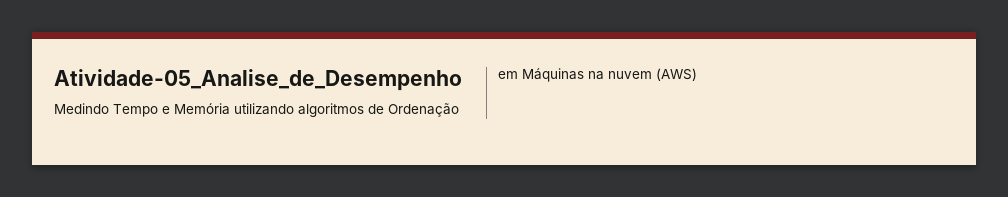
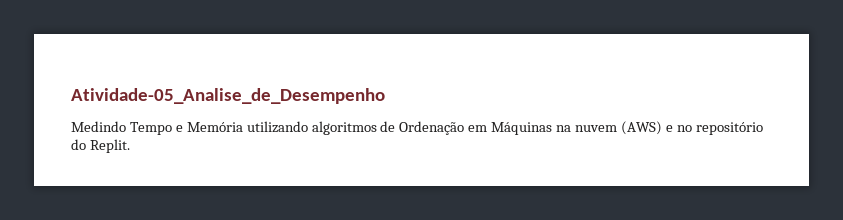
(697, 74) none -> [665,122,763,135] [71,139,130,153] e no repositório do Replit.

